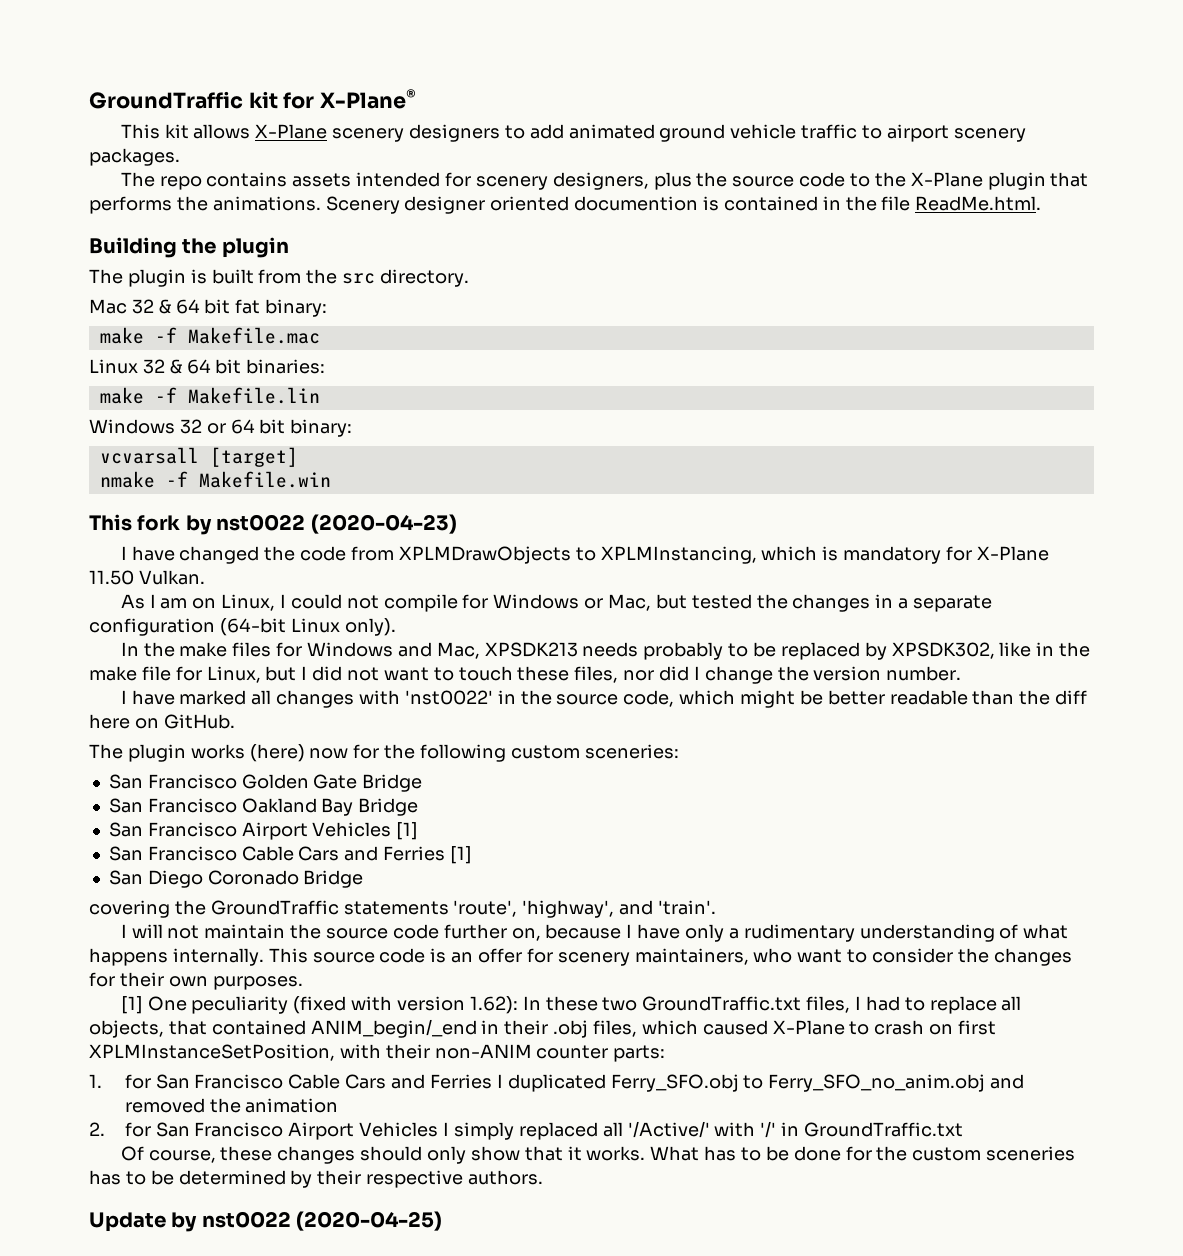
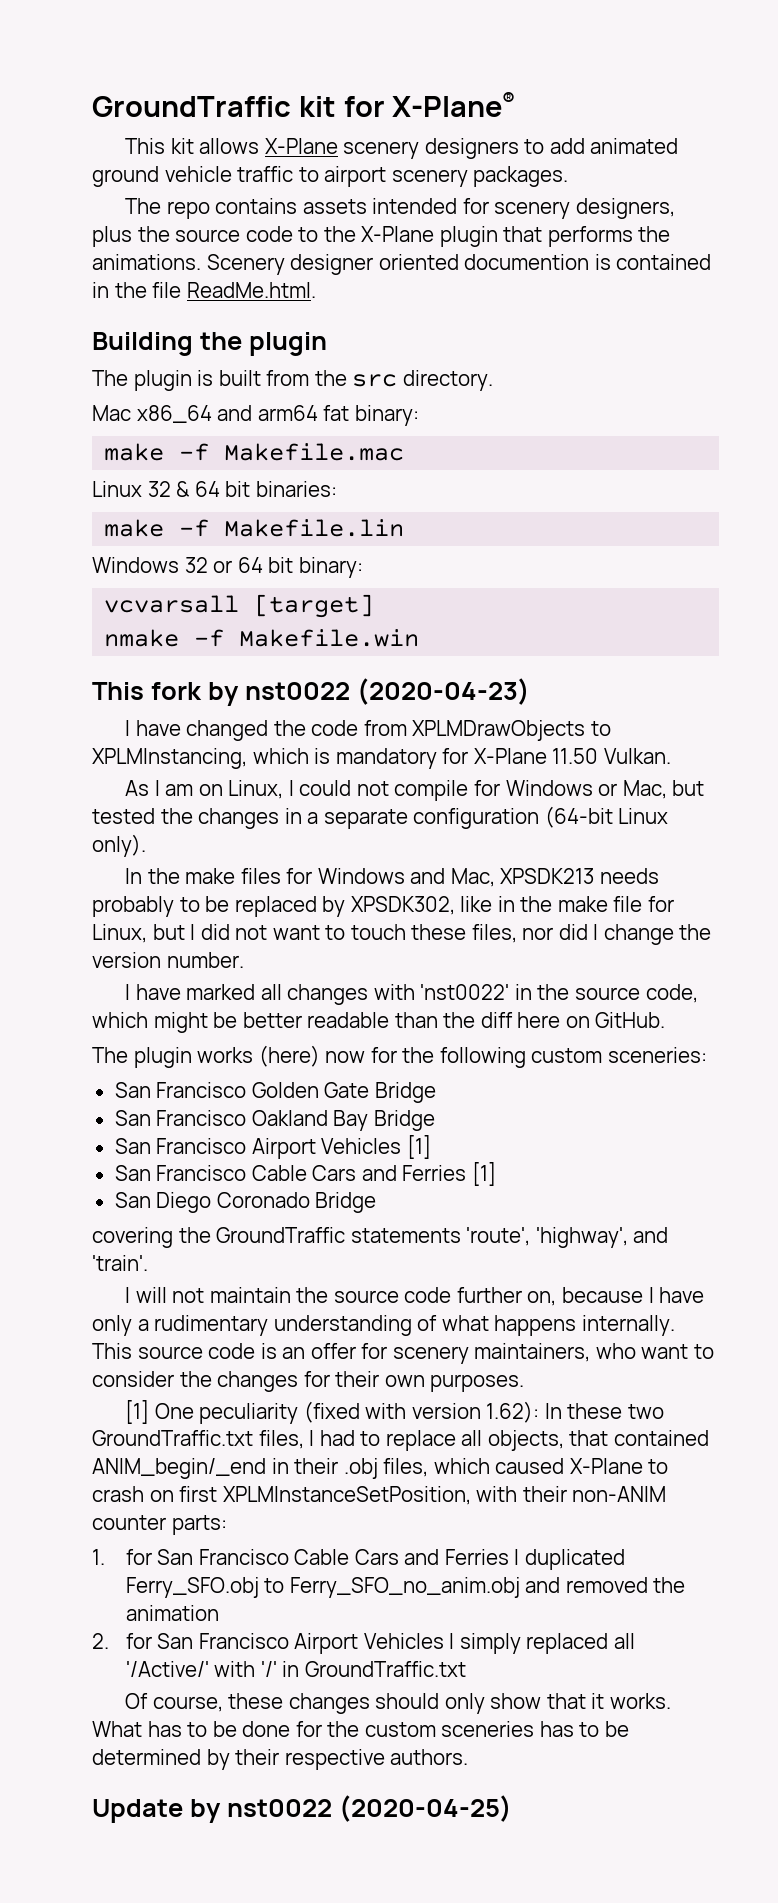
[131,299,231,314] 32 & 64 bit -> [136,405,318,423] x86_64 and arm64

